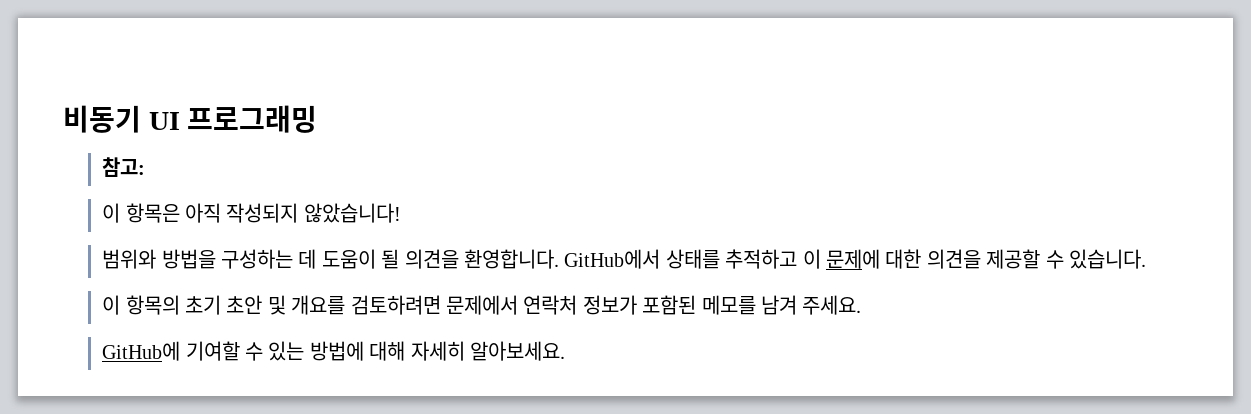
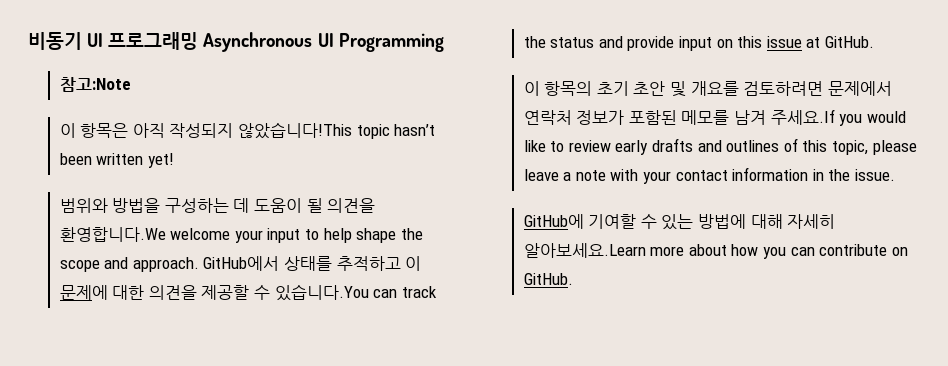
[102,157,146,177] // 참고: -> [203,32,444,52] [59,77,131,92] Asynchronous UI Programming // 참고:Note
[303,203,401,223] 않았습니다! -> [238,122,436,139] [59,153,174,168] 않았습니다!This topic hasn’t been written yet!
[464,249,560,269] 환영합니다. -> [59,227,423,243] [59,257,199,272] 환영합니다.We welcome your input to help shape the scope and approach.
[1069,249,1147,269] 있습니다. -> [274,284,437,301] [523,36,875,51] 있습니다.You can track the status and provide input on this issue at GitHub.
[802,295,862,315] 주세요. -> [770,109,906,126] [523,138,917,155] [523,167,896,184] 주세요.If you would like to review early drafts and outlines of this topic, please leave a note with your contact information in the issue.
[470,341,566,361] 알아보세요. -> [523,243,908,259] [523,273,573,285] 알아보세요.Learn more about how you can contribute on GitHub.

